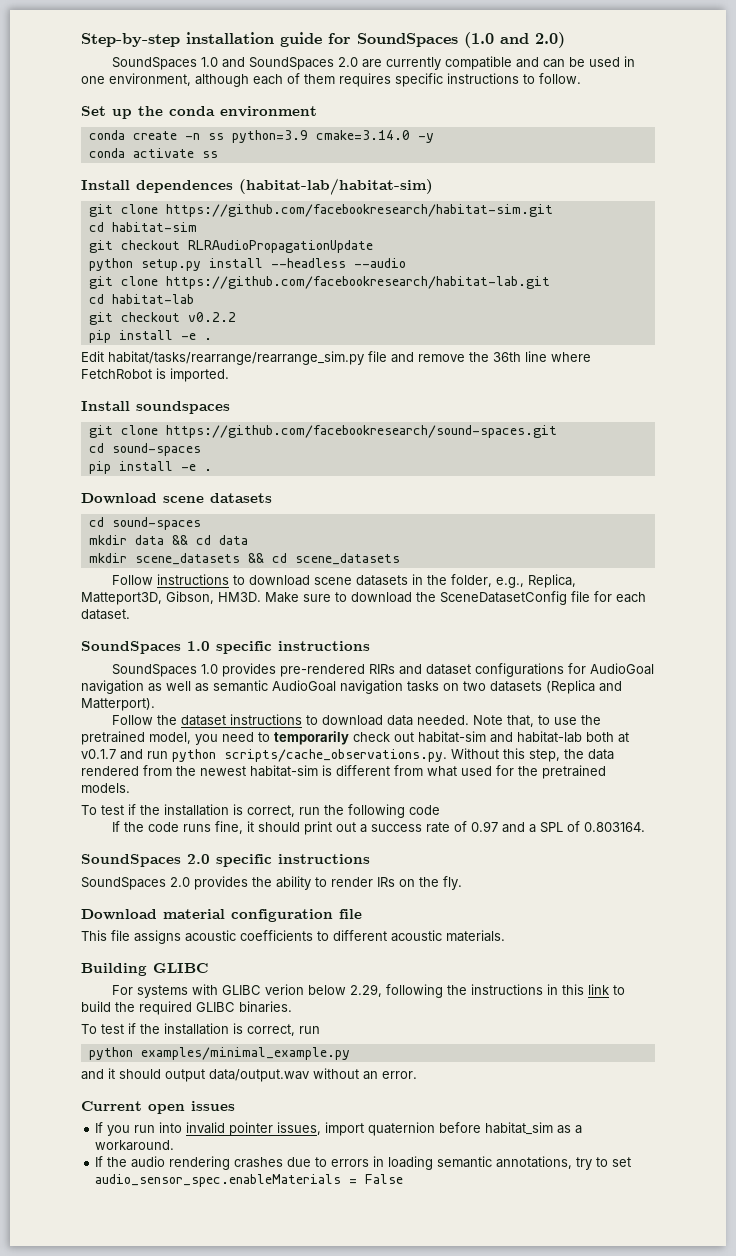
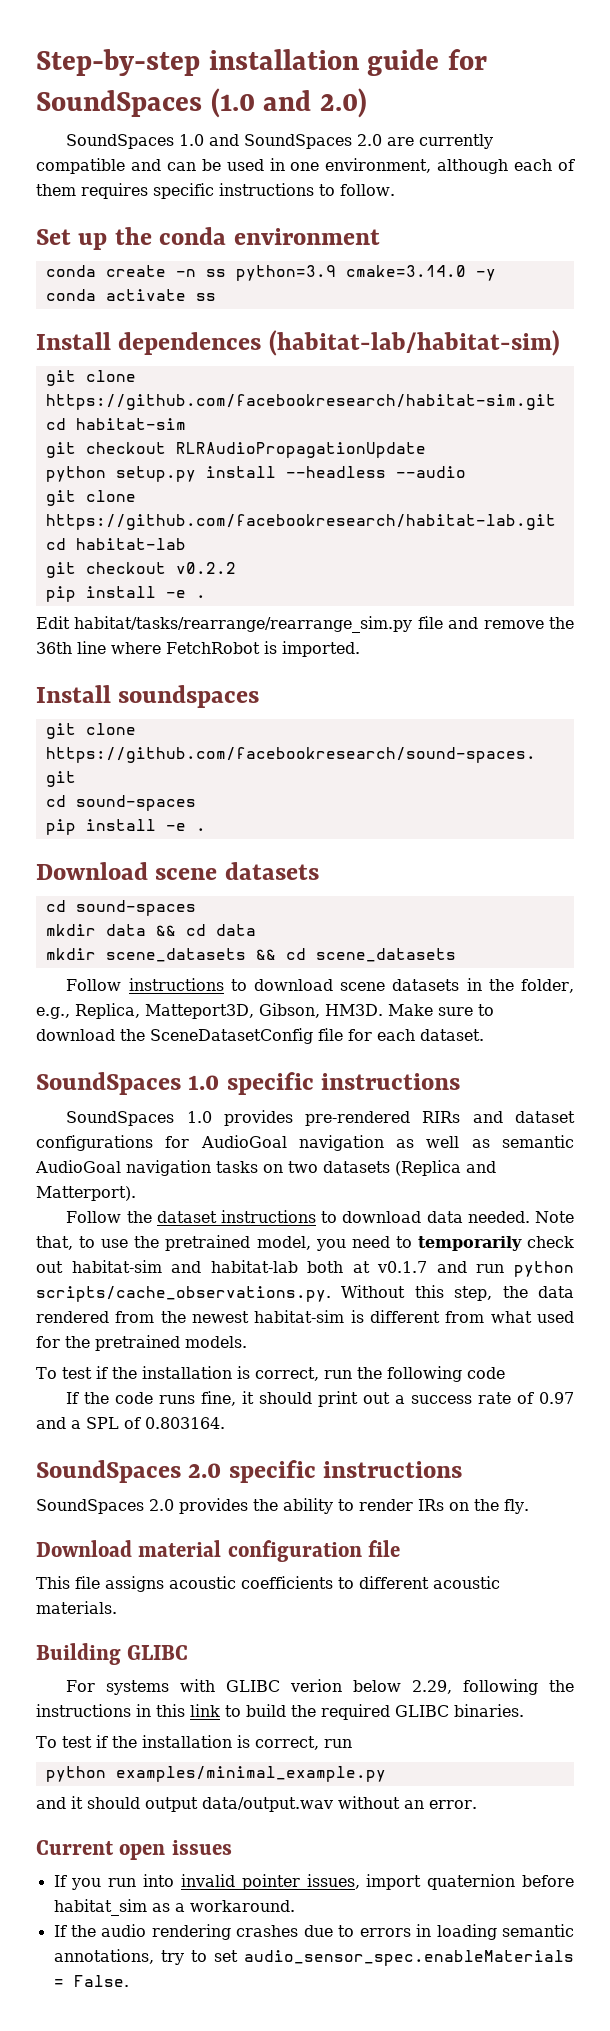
[365,1174,404,1184] False -> [73,1975,129,1987] False.

